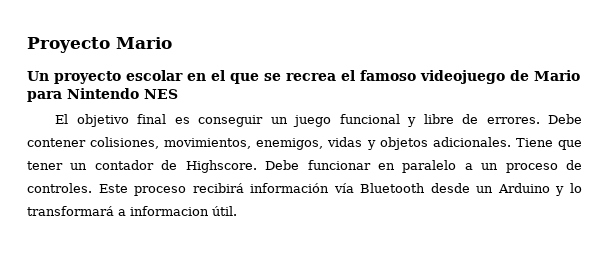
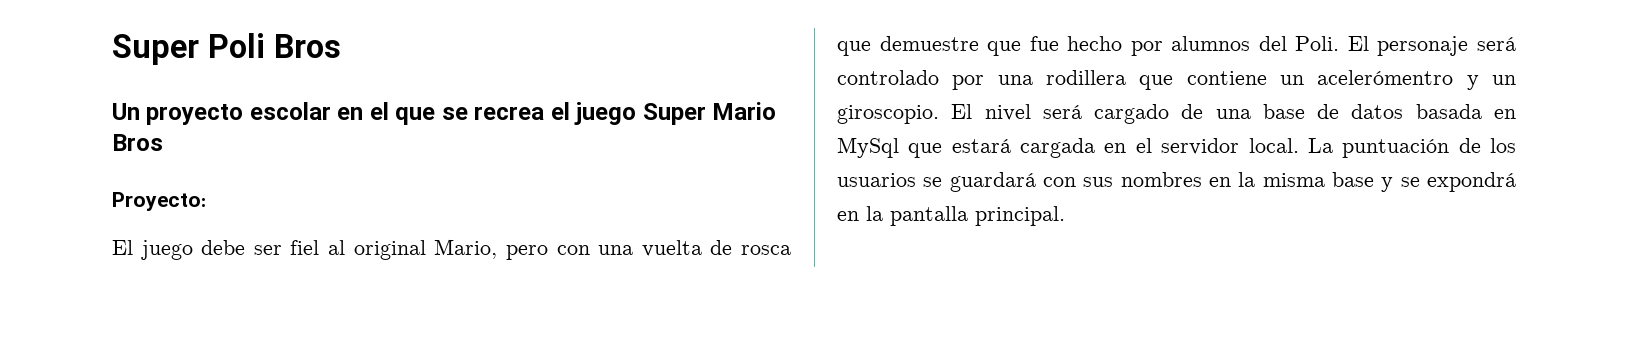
[27,37,172,53] Proyecto Mario -> [112,33,341,65] Super Poli Bros
[360,70,580,84] [27,88,178,102] [55,114,582,127] [27,137,582,150] [27,160,583,173] [27,183,582,196] [27,206,237,216] famoso videojuego de Mario para Nintendo NES // El objetivo final es conseguir un juego funcional y libre de errores. Debe contener colisiones, movimientos, enemigos, vidas y objetos adicionales. Tiene que tener un contador de Highscore. Debe funcionar en paralelo a un proceso de controles. Este proceso recibirá información vía Bluetooth desde un Arduino y lo transformará a informacion útil. -> [574,102,777,125] [112,134,163,151] [112,192,206,211] [112,239,792,260] [837,36,1516,56] [837,70,1516,90] [837,104,1516,124] [837,137,1516,158] [837,172,1516,192] [837,206,1065,226] juego Super Mario Bros // Proyecto: // El juego debe ser fiel al original Mario, pero con una vuelta de rosca que demuestre que fue hecho por alumnos del Poli. El personaje será controlado por una rodillera que contiene un acelerómentro y un giroscopio. El nivel será cargado de una base de datos basada en MySql que estará cargada en el servidor local. La puntuación de los usuarios se guardará con sus nombres en la misma base y se expondrá en la pantalla principal.

